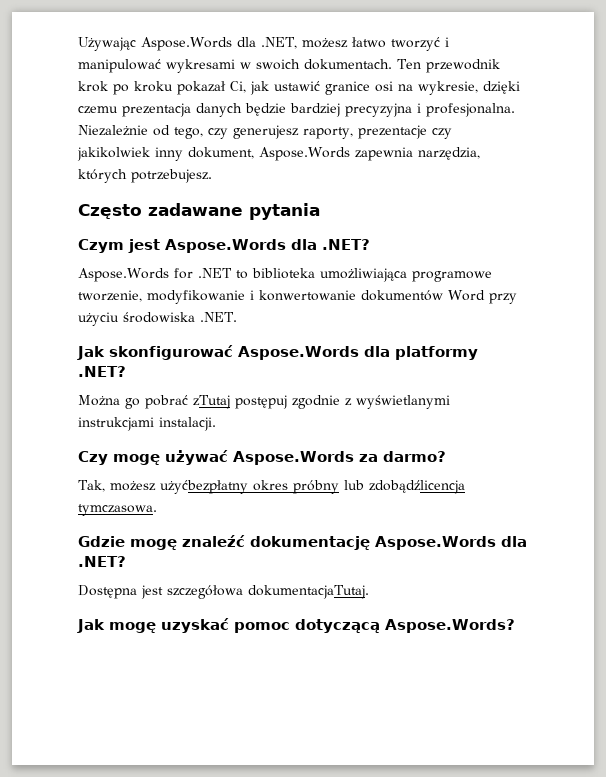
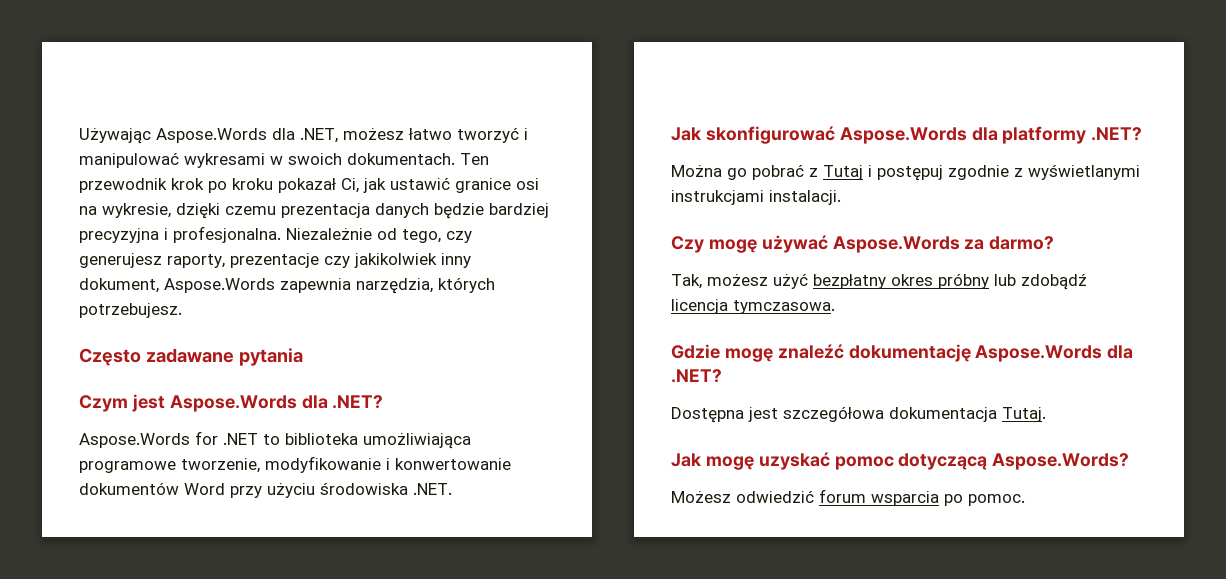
[193,395,230,409] zTutaj -> [809,165,872,180] z Tutaj i
[159,480,248,494] użyćbezpłatny -> [773,273,886,289] użyć bezpłatny
[368,480,465,494] zdobądźlicencja -> [1021,274,1087,290] [671,299,728,314] zdobądź licencja
[248,585,369,599] dokumentacjaTutaj. -> [889,407,1046,422] dokumentacja Tutaj.
(515, 626) none -> [671,489,1025,506] // Możesz odwiedzić forum wsparcia po pomoc.

